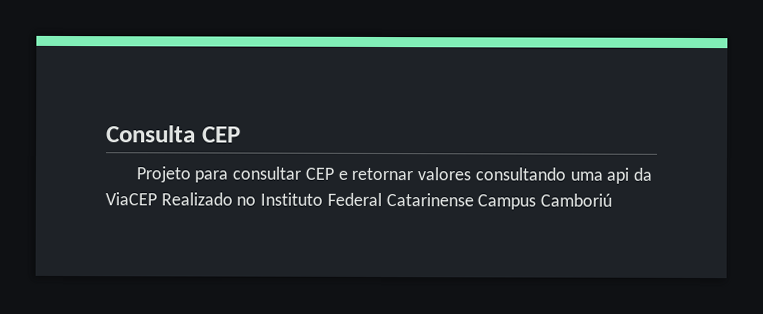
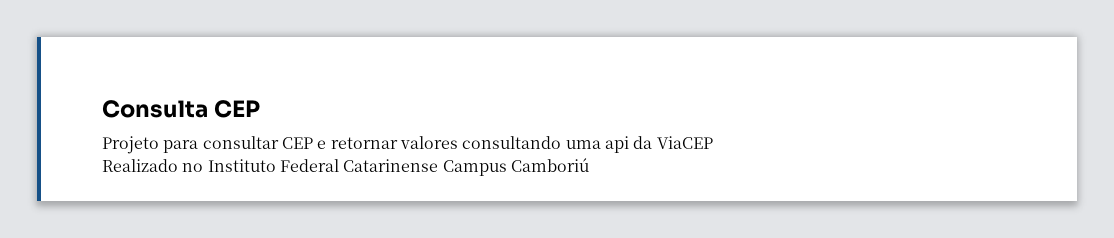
(157, 199) none -> (713, 142) //

